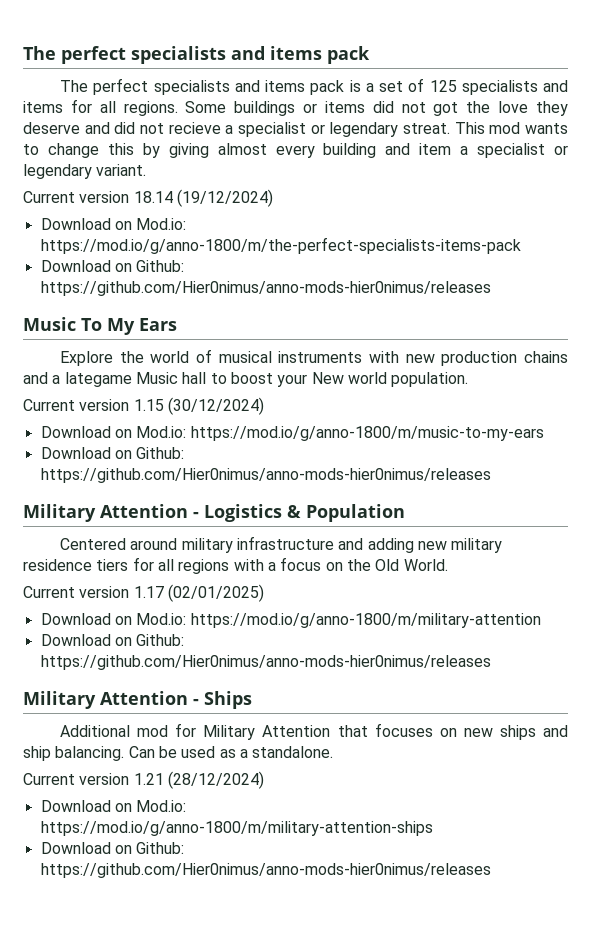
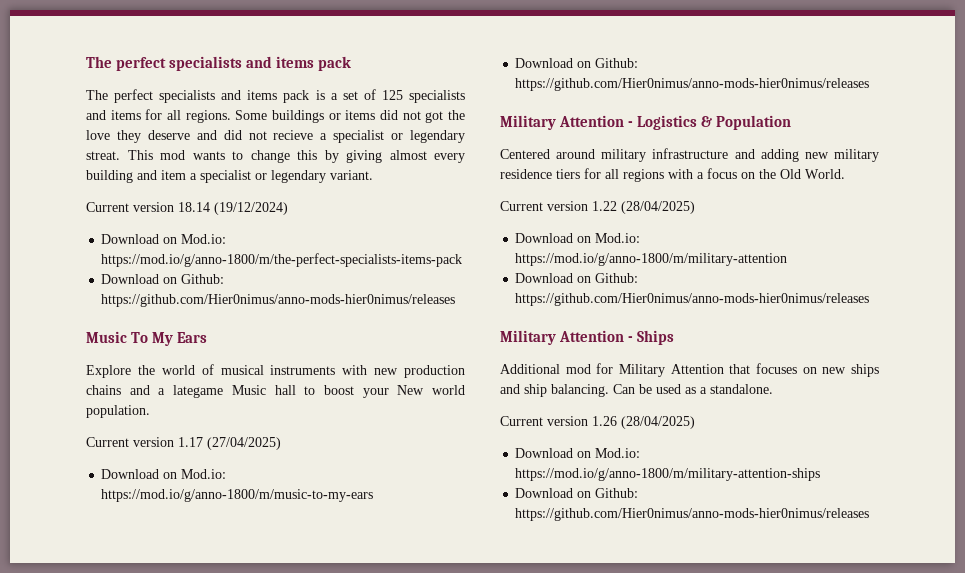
[133,397,264,415] 1.15 (30/12/2024) -> [178,437,281,450] 1.17 (27/04/2025)
[133,584,264,602] 1.17 (02/01/2025) -> [592,201,695,214] 1.22 (28/04/2025)
[133,771,264,789] 1.21 (28/12/2024) -> [592,416,695,429] 1.26 (28/04/2025)

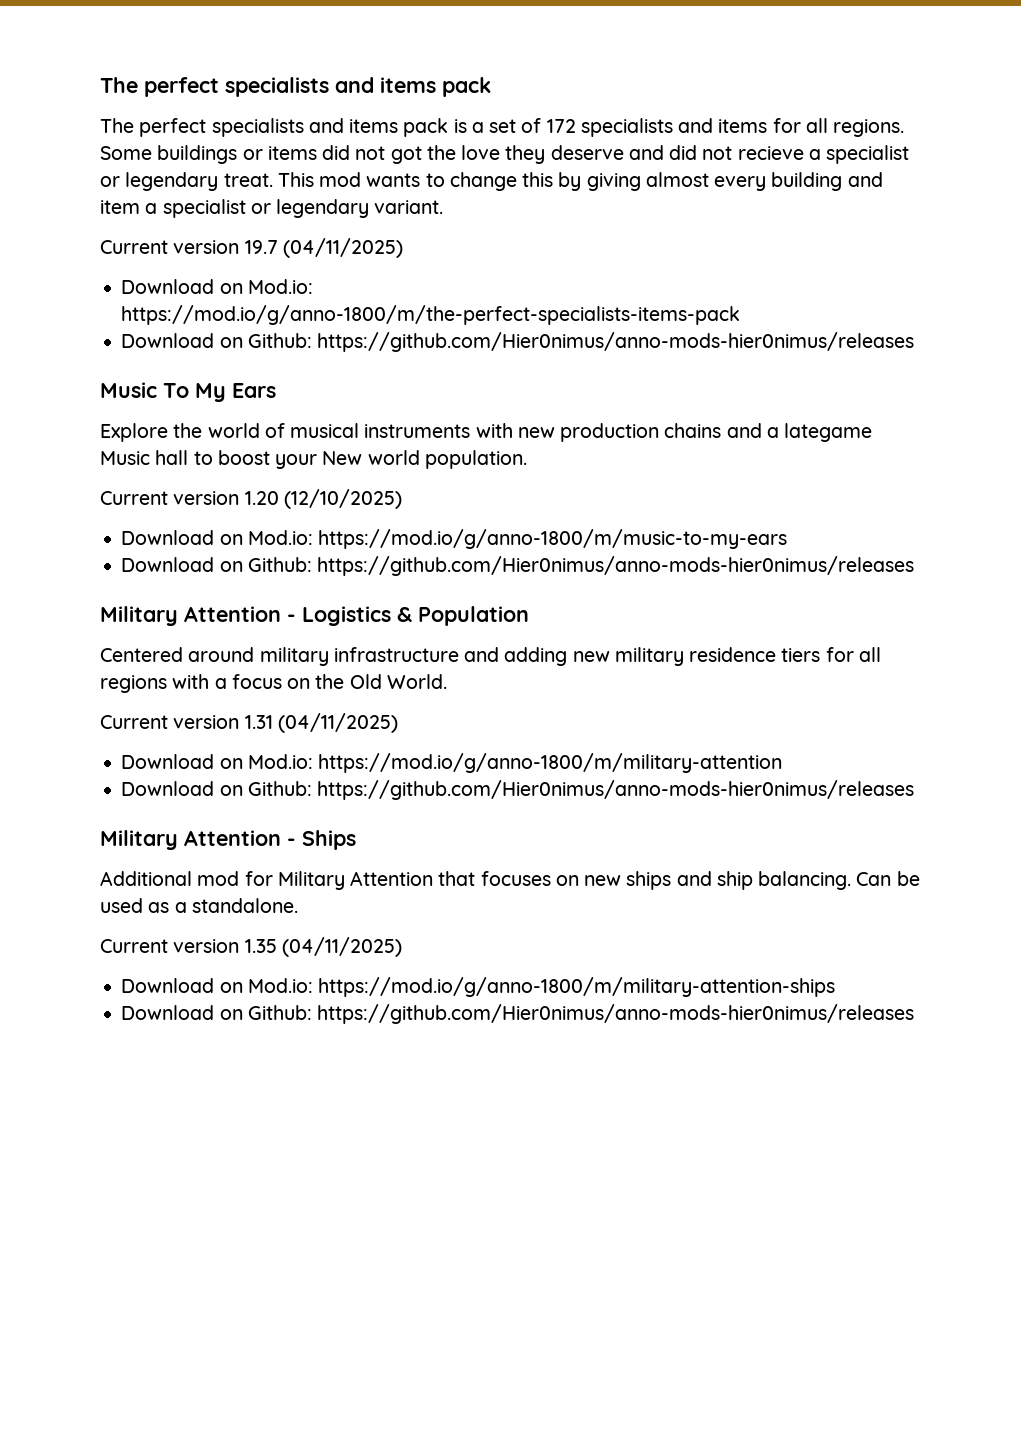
[381,90,403,100] 125 -> [546,119,576,133] 172
[86,151,120,160] streat. -> [223,173,273,187] treat.
[178,202,288,215] 18.14 (19/12/2024) -> [244,238,403,258] 19.7 (04/11/2025)
[178,437,281,450] 1.17 (27/04/2025) -> [244,489,402,509] 1.20 (12/10/2025)
[592,201,695,214] 1.22 (28/04/2025) -> [244,713,398,733] 1.31 (04/11/2025)
[592,416,695,429] 1.26 (28/04/2025) -> [244,937,402,957] 1.35 (04/11/2025)

